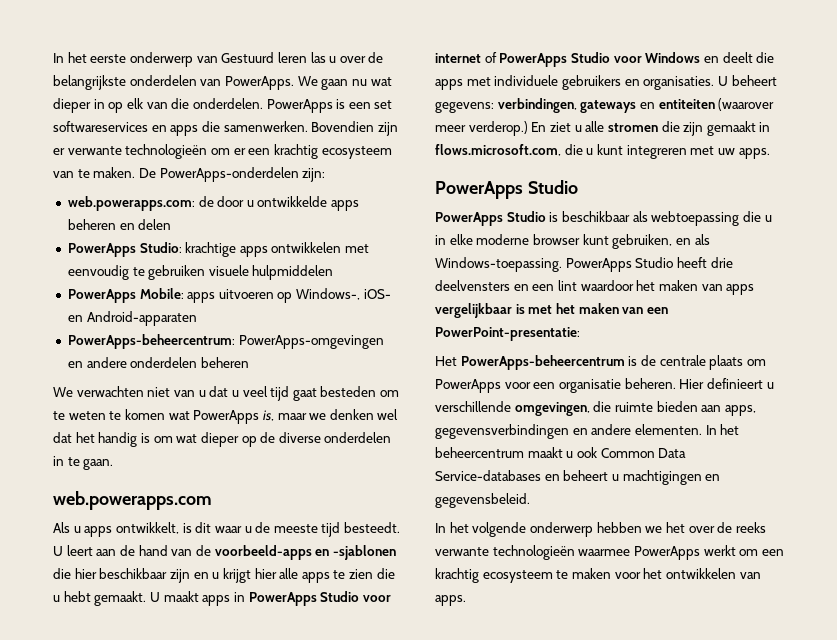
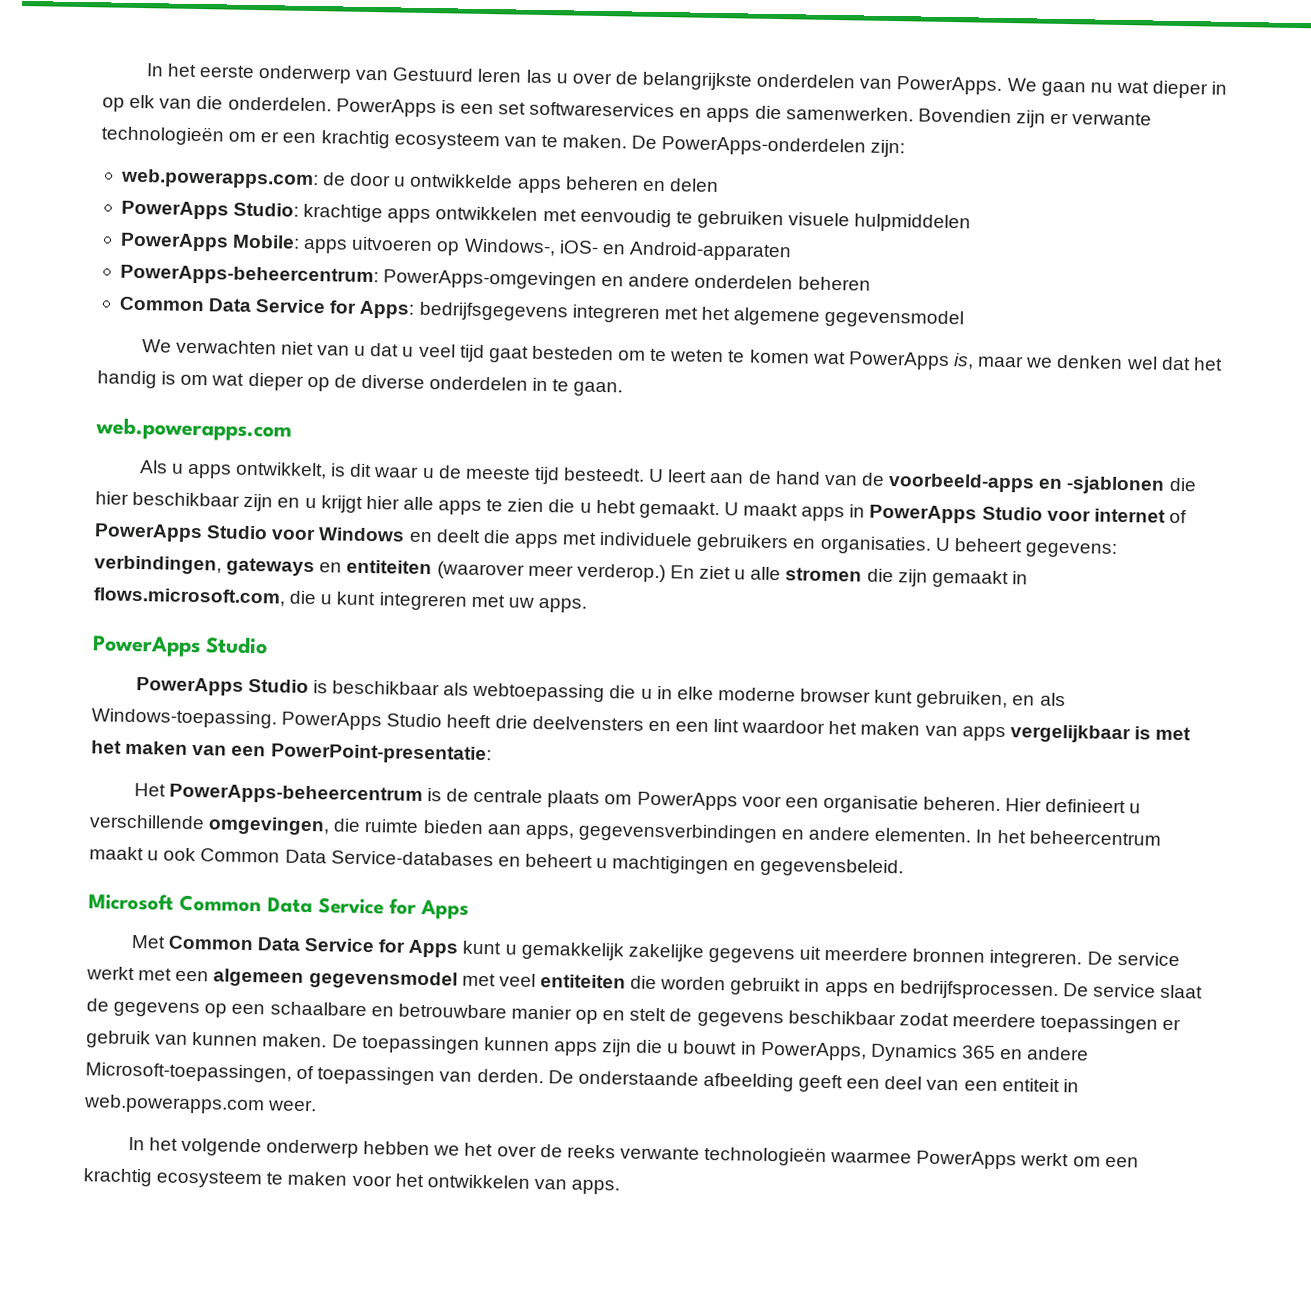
(249, 362) none -> [118,296,965,329] // Common Data Service for Apps: bedrijfsgegevens integreren met het algemene gegevensmodel
(530, 500) none -> [88,893,469,920] [130,934,1180,969] [86,966,1204,1001] [86,998,1182,1034] [86,1030,1090,1063] [85,1062,1079,1093] [83,1094,318,1115] // Microsoft Common Data Service for Apps // Met Common Data Service for Apps kunt u gemakkelijk zakelijke gegevens uit meerdere bronnen integreren. De service werkt met een algemeen gegevensmodel met veel entiteiten die worden gebruikt in apps en bedrijfsprocessen. De service slaat de gegevens op een schaalbare en betrouwbare manier op en stelt de gegevens beschikbaar zodat meerdere toepassingen er gebruik van kunnen maken. De toepassingen kunnen apps zijn die u bouwt in PowerApps, Dynamics 365 en andere Microsoft-toepassingen, of toepassingen van derden. De onderstaande afbeelding geeft een deel van een entiteit in web.powerapps.com weer.

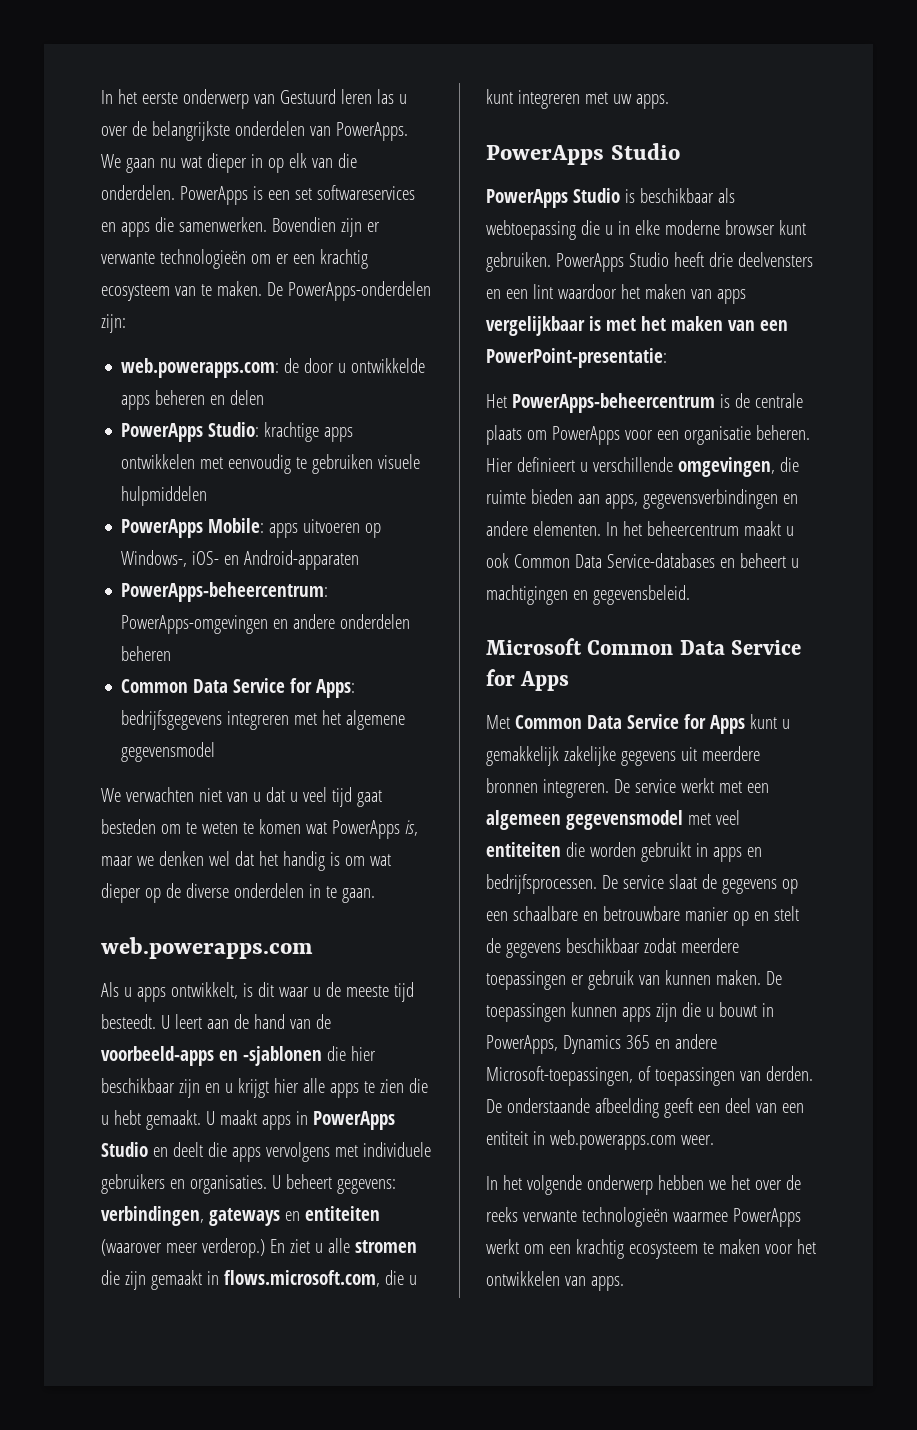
[1046,508,1187,524] [94,523,406,543] voor internet of PowerApps Studio voor Windows -> (148, 1149) none
(559, 541) none -> [265,1142,330,1162] vervolgens
[916,690,1066,710] [91,708,277,729] gebruiken, en als Windows-toepassing. -> [486,252,551,272] gebruiken.

